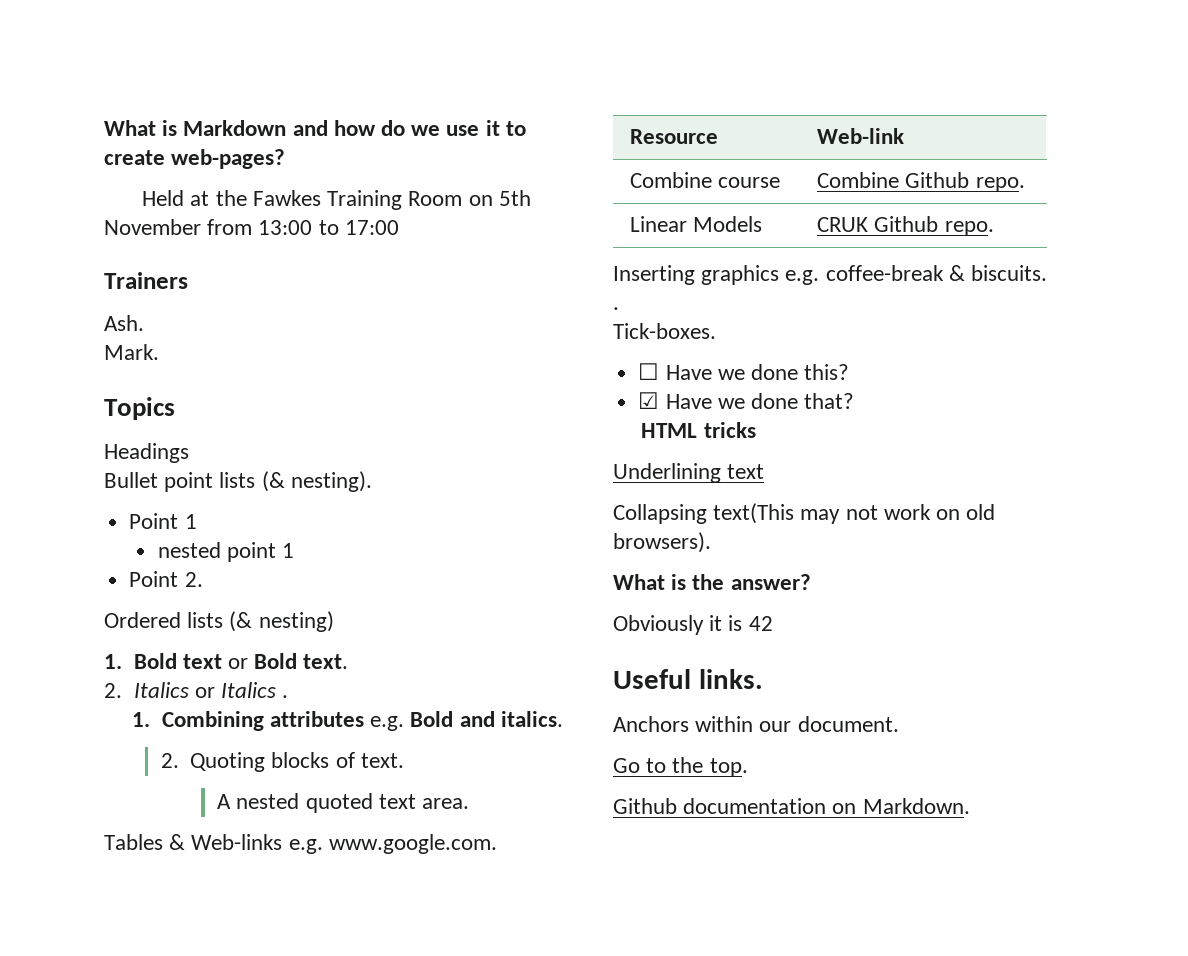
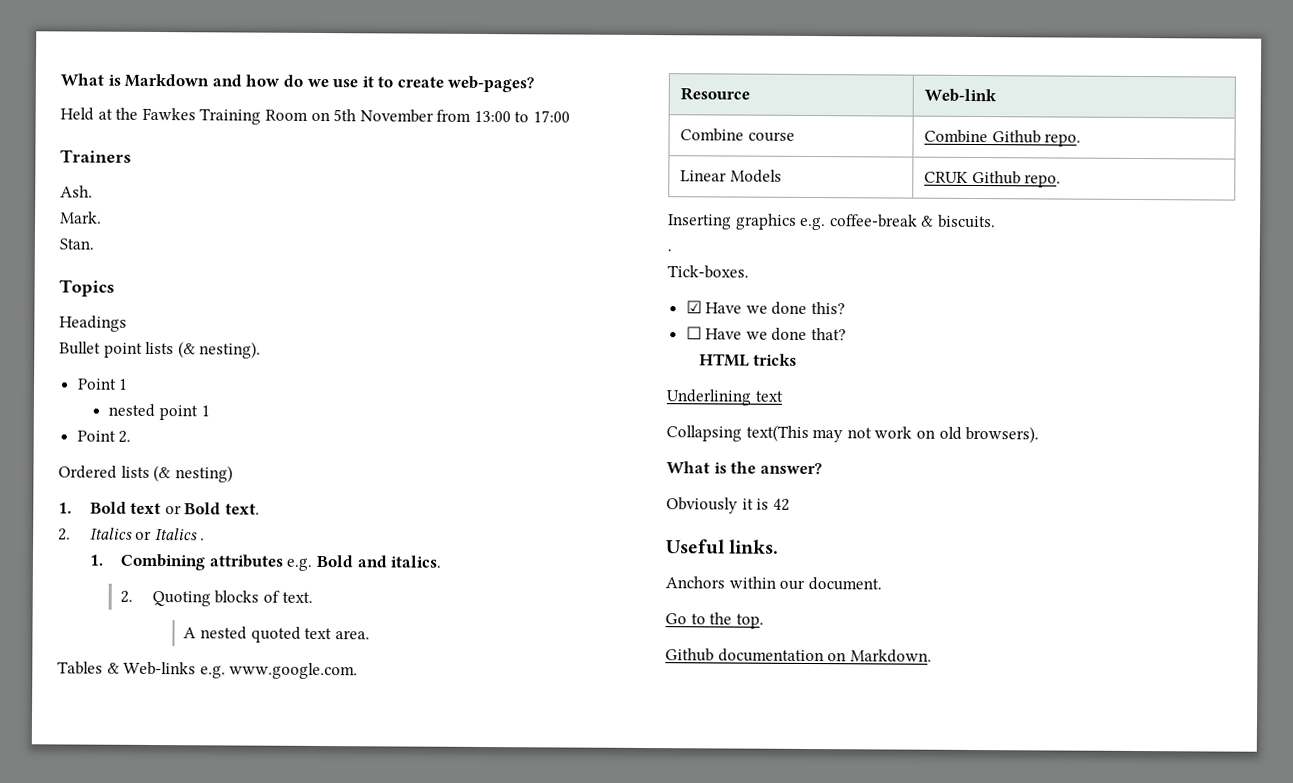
(159, 352) none -> [59,238,94,250] // Stan.
[638,363,660,380] ☐ -> [685,300,702,314] ☑
[638,392,660,409] ☑ -> [685,326,702,340] ☐

